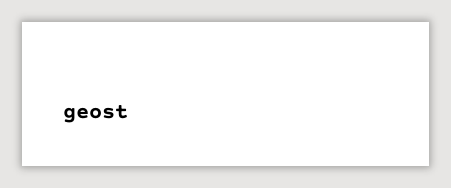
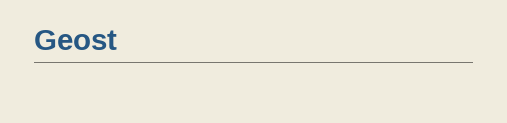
[63,105,128,123] geost -> [34,30,117,50] Geost

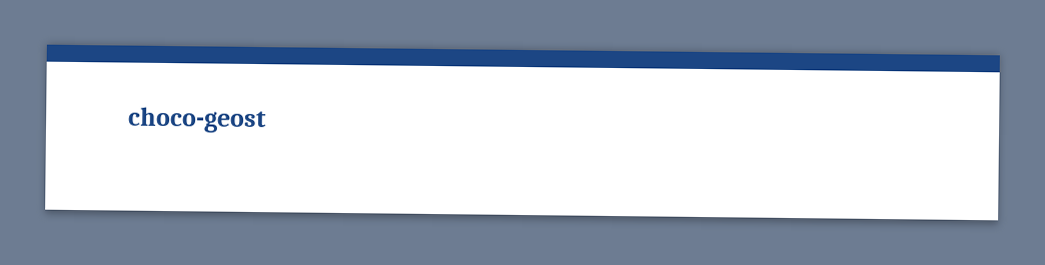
[34,30,117,50] Geost -> [127,106,267,134] choco-geost

